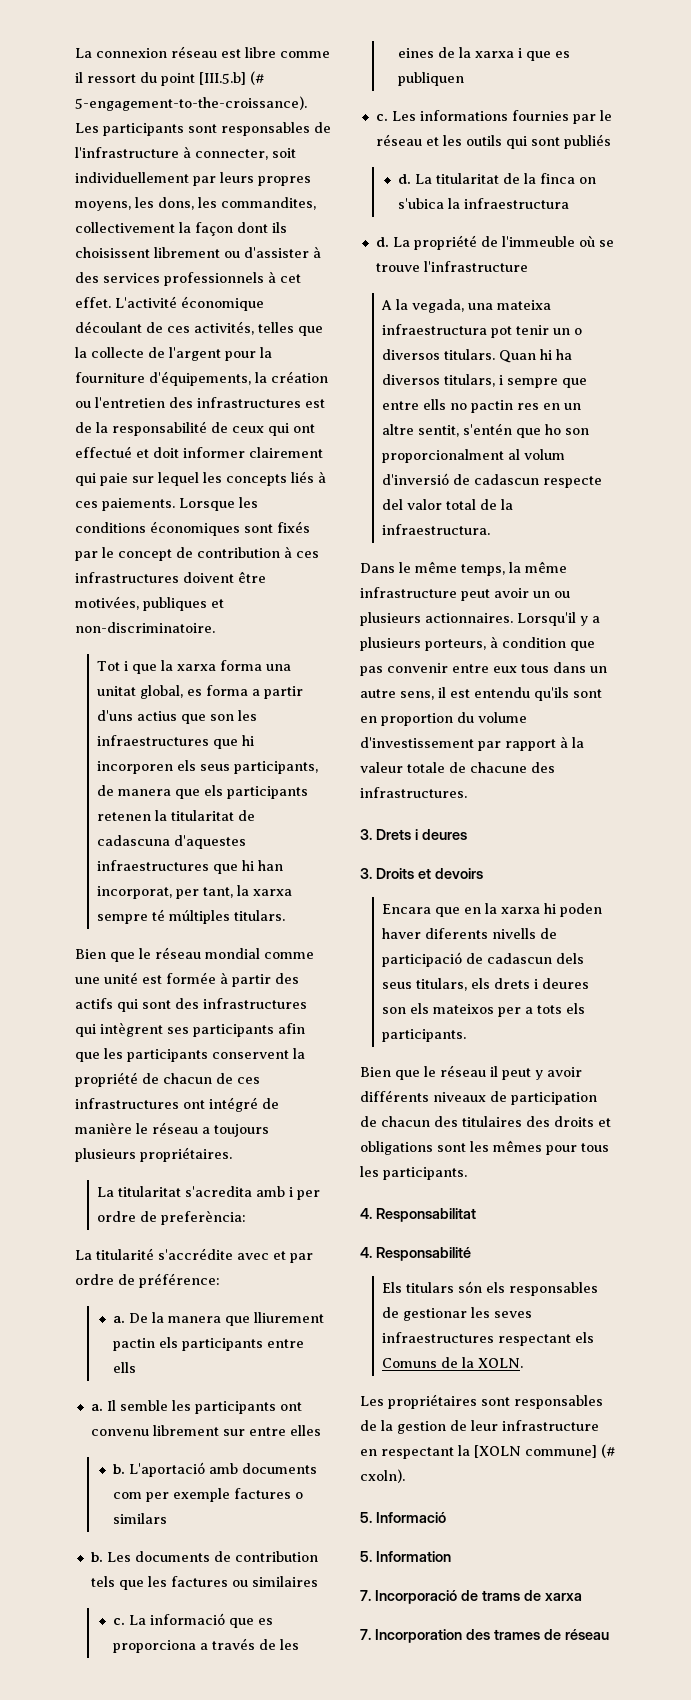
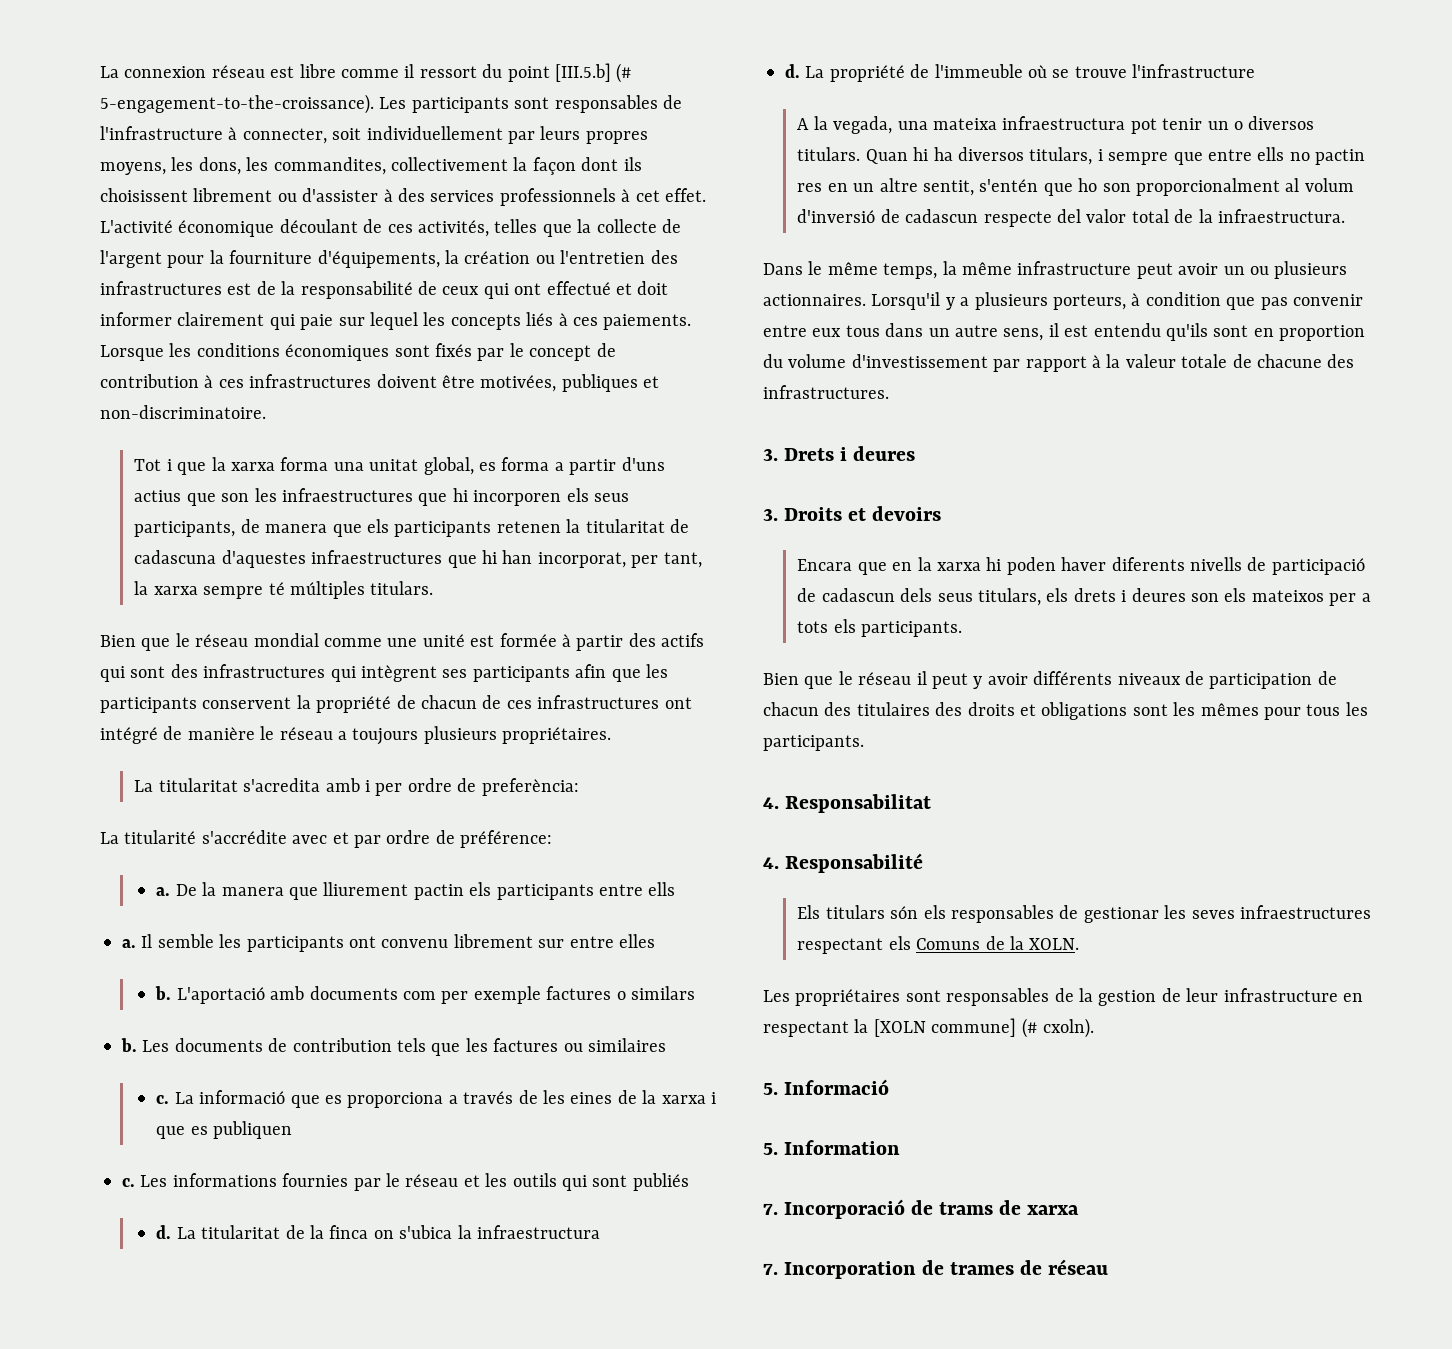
[465,1629,490,1640] des -> [922,1260,945,1275] de

